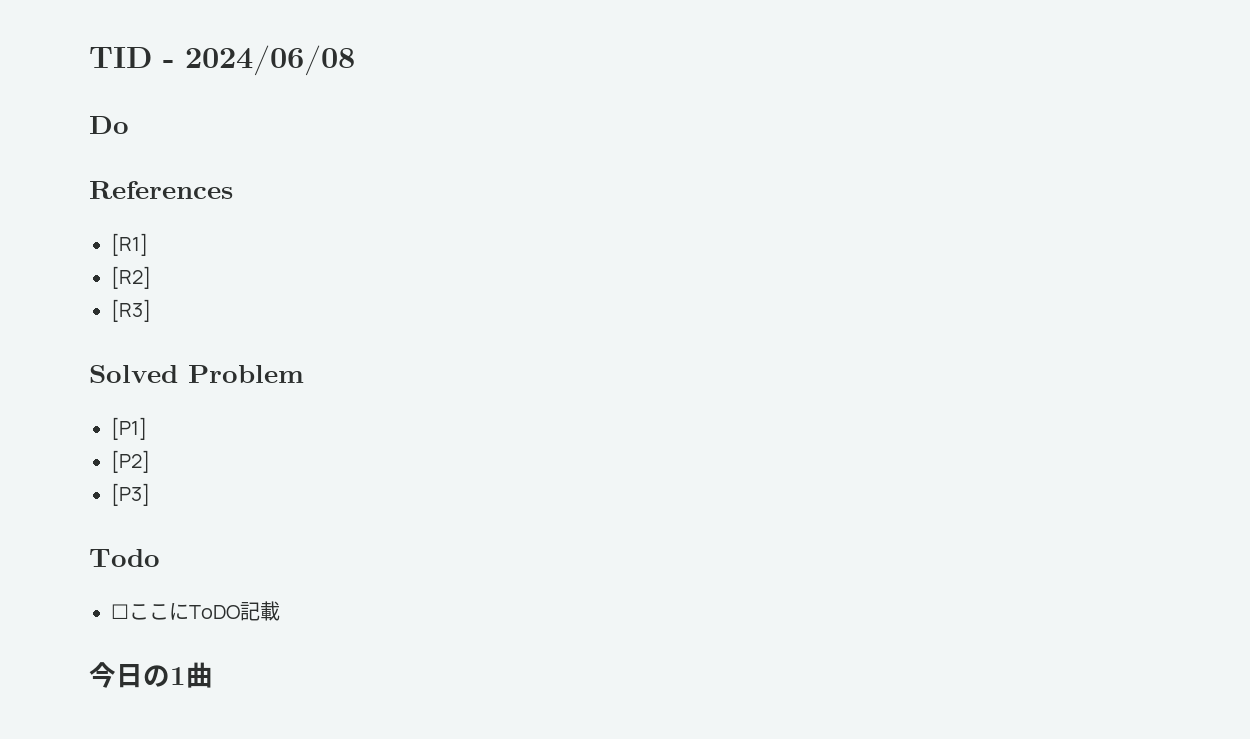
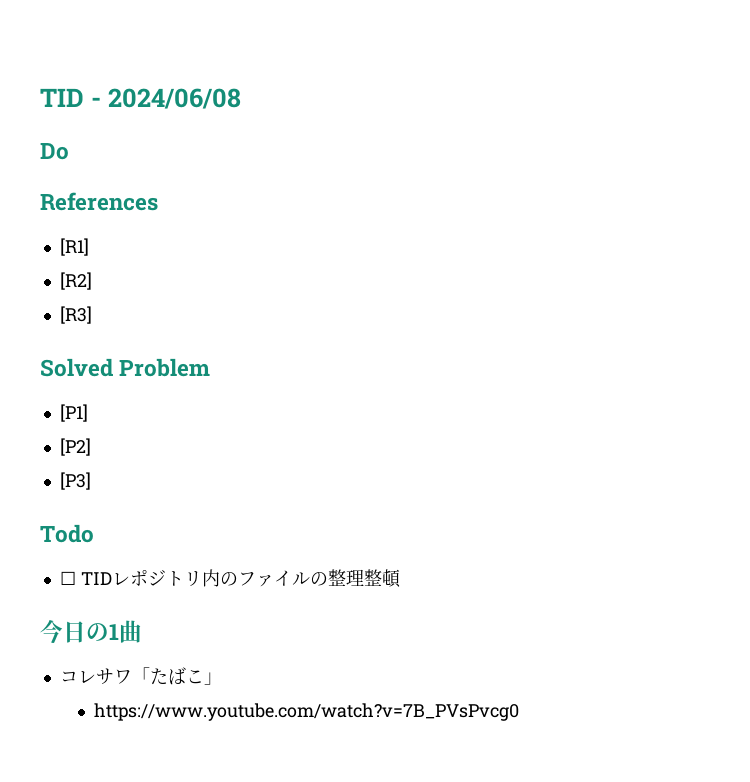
[129,601,280,621] [89,662,213,688] ここにToDO記載 // 今日の1曲 -> [80,569,401,588] [40,620,142,644] [59,667,222,685] [94,703,520,721] TIDレポジトリ内のファイルの整理整頓 // 今日の1曲 // コレサワ「たばこ」 // https://www.youtube.com/watch?v=7B_PVsPvcg0

